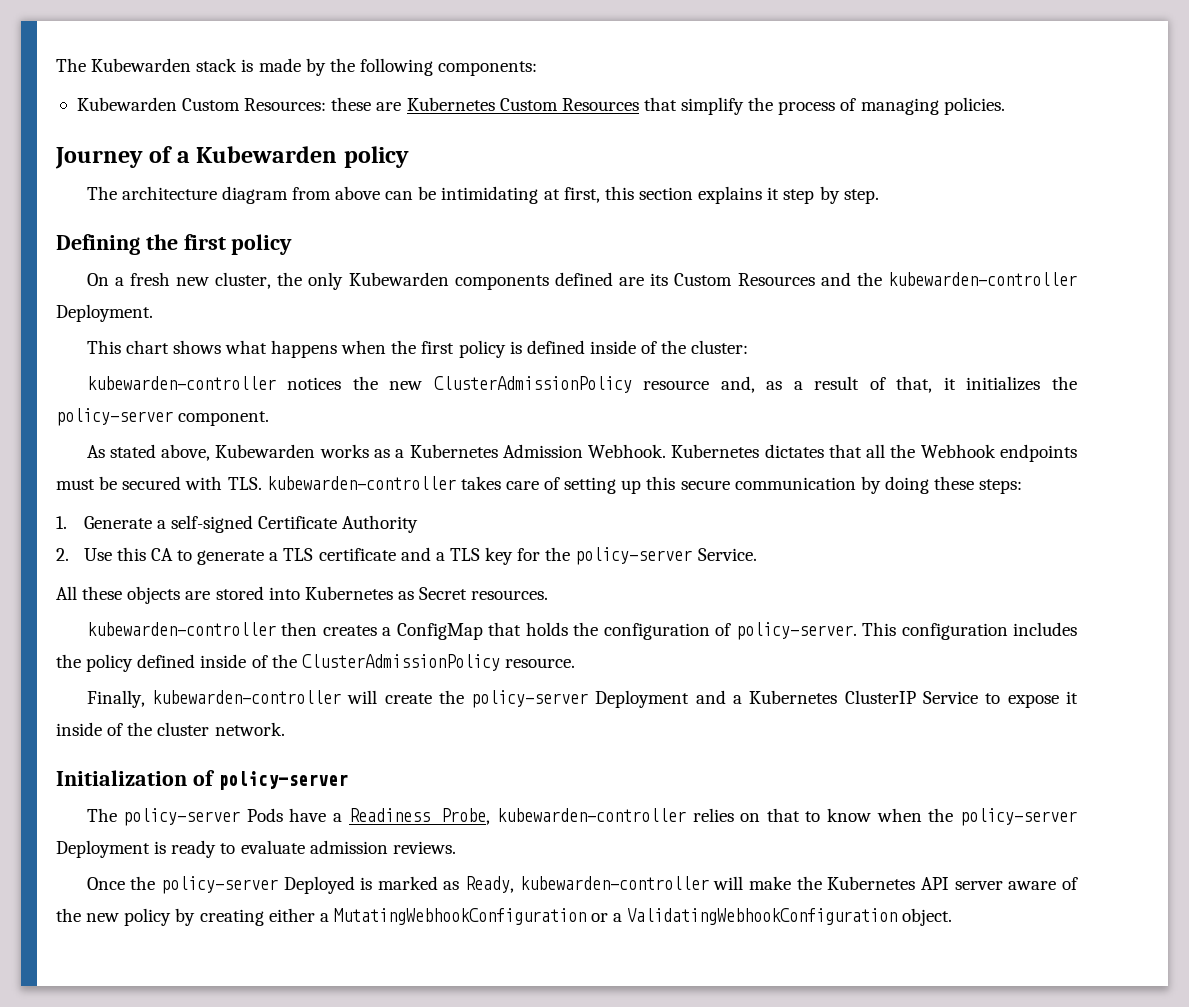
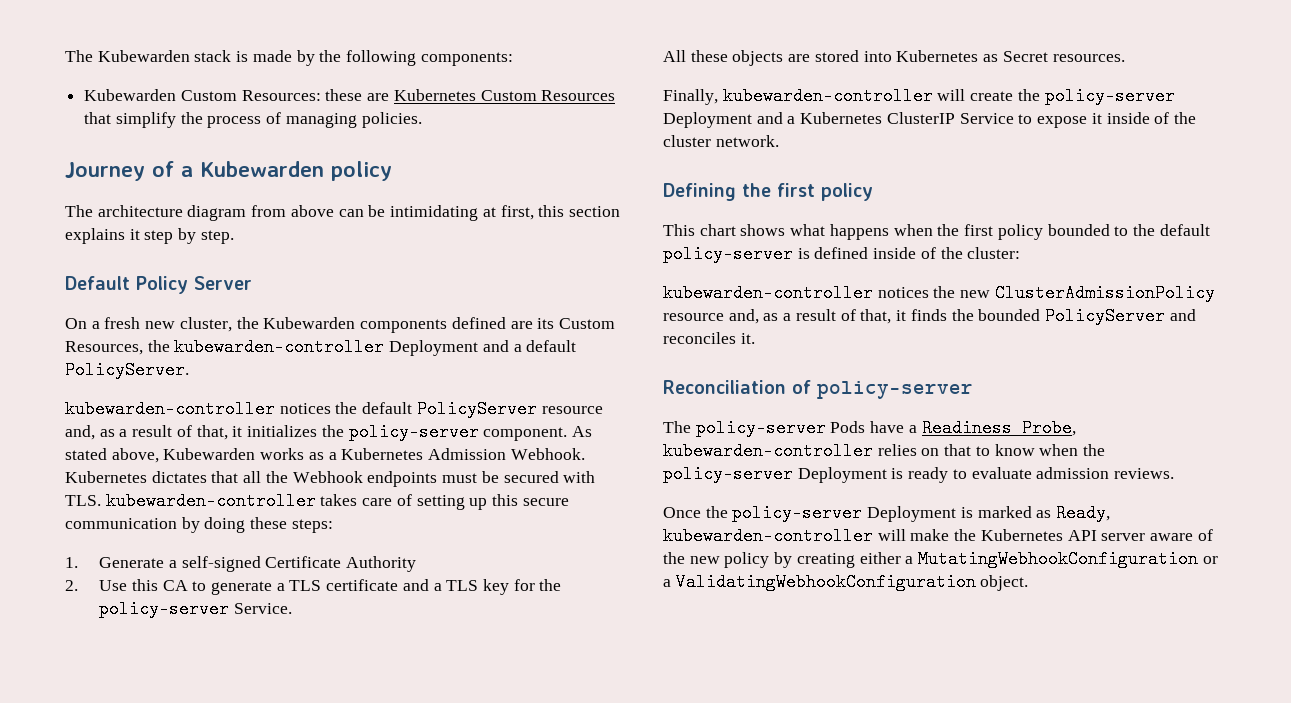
[56,234,293,255] Defining the first policy -> [65,276,252,294] Default Policy Server
[308,272,344,290] only -> (259, 323) none
[737,272,1077,286] [56,304,153,322] [86,340,749,358] [86,376,632,393] Resources and the kubewarden-controller Deployment. // This chart shows what happens when the first policy is defined inside of the cluster: // kubewarden-controller notices the new ClusterAdmissionPolicy -> [65,338,577,356] [65,361,189,379] [65,400,537,418] Resources, the kubewarden-controller Deployment and a default PolicyServer. // kubewarden-controller notices the default PolicyServer
(270, 418) // -> (568, 434) none
[86,622,1077,640] [56,654,575,672] // kubewarden-controller then creates a ConfigMap that holds the configuration of policy-server. This configuration includes the policy defined inside of the ClusterAdmissionPolicy resource. -> (1125, 58) none
[56,770,187,786] Initialization -> [663,183,873,201] [663,224,1210,240] [663,245,1021,263] [663,284,1215,302] [663,307,1196,325] [663,332,755,344] [663,380,786,394] Defining the first policy // This chart shows what happens when the first policy bounded to the default policy-server is defined inside of the cluster: // kubewarden-controller notices the new ClusterAdmissionPolicy resource and, as a result of that, it finds the bounded PolicyServer and reconciles it. // Reconciliation
[283,876,355,894] Deployed -> [867,506,957,522] Deployment

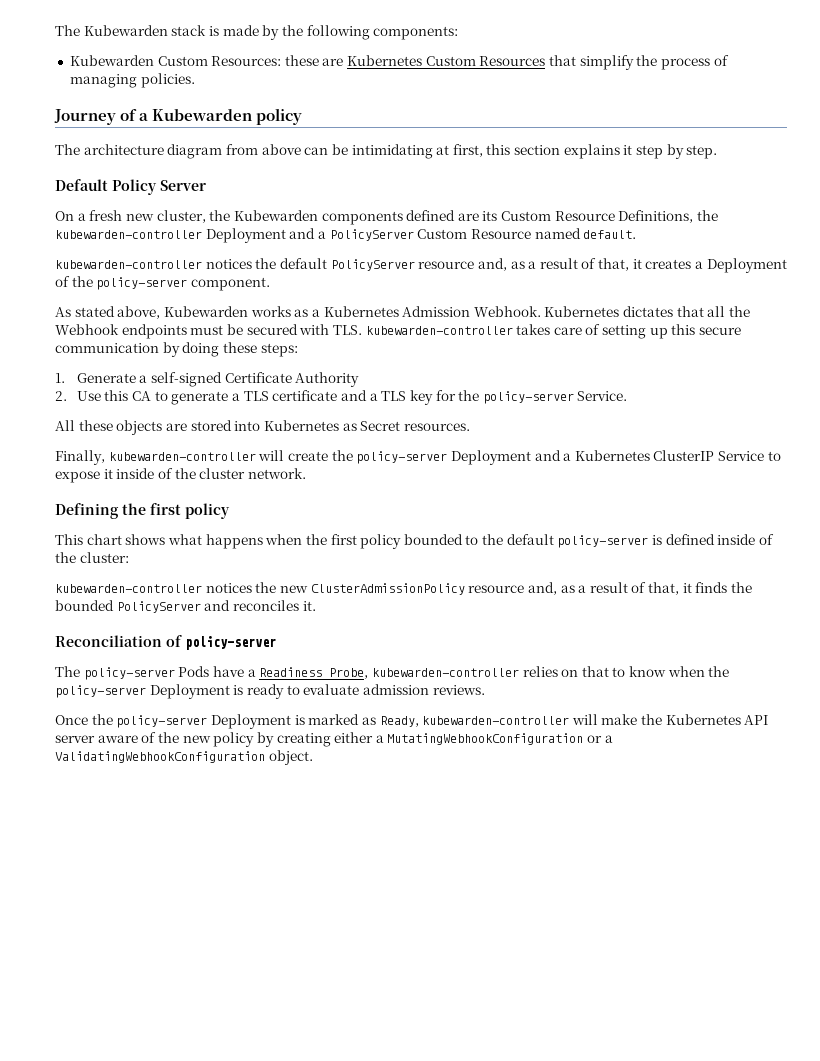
[65,341,143,355] Resources, -> [554,210,694,223] Resource Definitions,
[526,340,577,352] [65,361,189,379] default PolicyServer. -> [329,228,637,241] PolicyServer Custom Resource named default.
[247,425,318,437] initializes -> [645,258,787,273] [55,276,70,287] creates a Deployment of
(568, 434) none -> (270, 284) //

